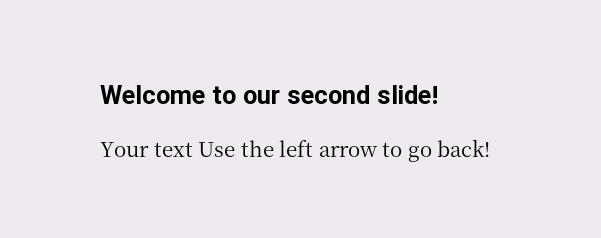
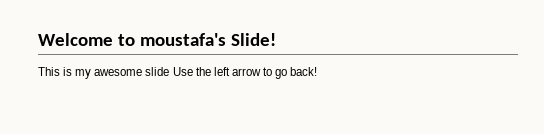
[242,85,439,104] [100,142,193,157] our second slide! // Your text -> [140,33,277,46] [38,67,170,79] moustafa's Slide! // This is my awesome slide

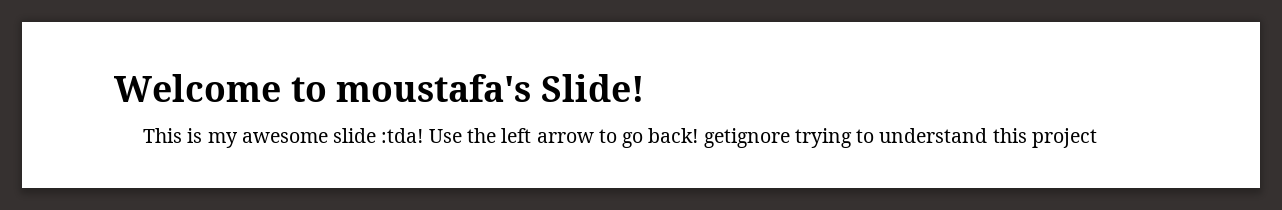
(170, 71) none -> [381,128,424,143] :tda!
(318, 71) none -> [703,128,1097,148] getignore trying to understand this project

